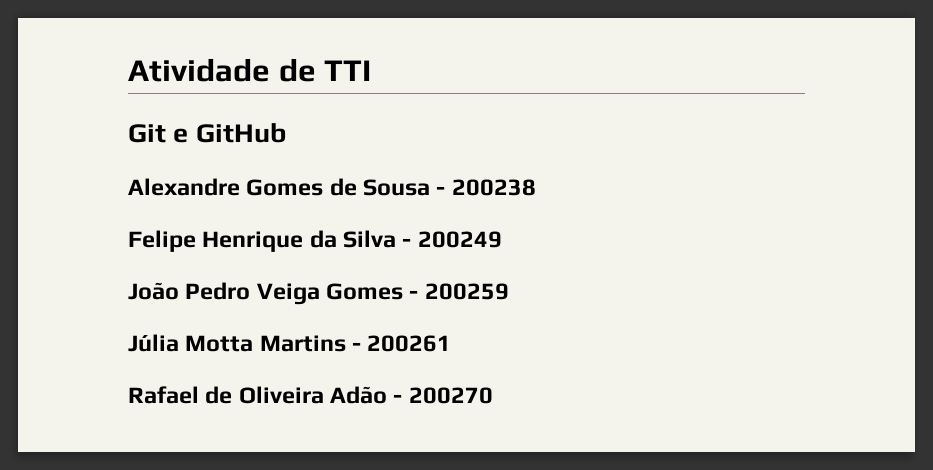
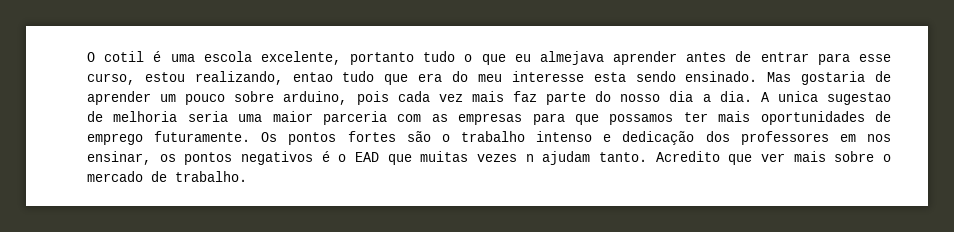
[128,58,372,82] [128,123,286,143] [128,178,536,196] [128,230,502,252] [128,282,509,305] [128,334,452,352] [128,386,493,404] Atividade de TTI // Git e GitHub // Alexandre Gomes de Sousa - 200238 // Felipe Henrique da Silva - 200249 // João Pedro Veiga Gomes - 200259 // Júlia Motta Martins - 200261 // Rafael de Oliveira Adão - 200270 -> [87,51,891,65] [87,71,892,85] [87,91,891,105] [87,111,891,125] [87,131,891,145] [87,151,891,165] [87,171,247,182] O cotil é uma escola excelente, portanto tudo o que eu almejava aprender antes de entrar para esse curso, estou realizando, entao tudo que era do meu interesse esta sendo ensinado. Mas gostaria de aprender um pouco sobre arduino, pois cada vez mais faz parte do nosso dia a dia. A unica sugestao de melhoria seria uma maior parceria com as empresas para que possamos ter mais oportunidades de emprego futuramente. Os pontos fortes são o trabalho intenso e dedicação dos professores em nos ensinar, os pontos negativos é o EAD que muitas vezes n ajudam tanto. Acredito que ver mais sobre o mercado de trabalho.

